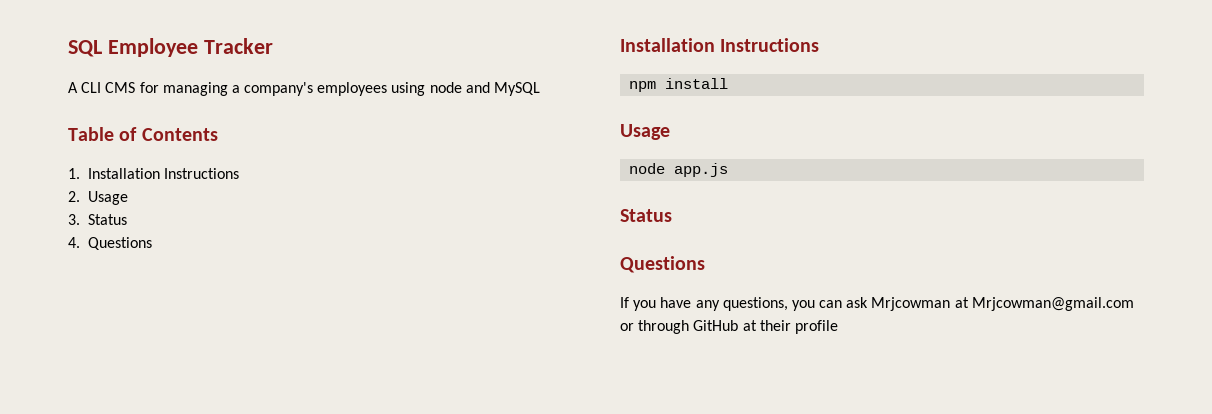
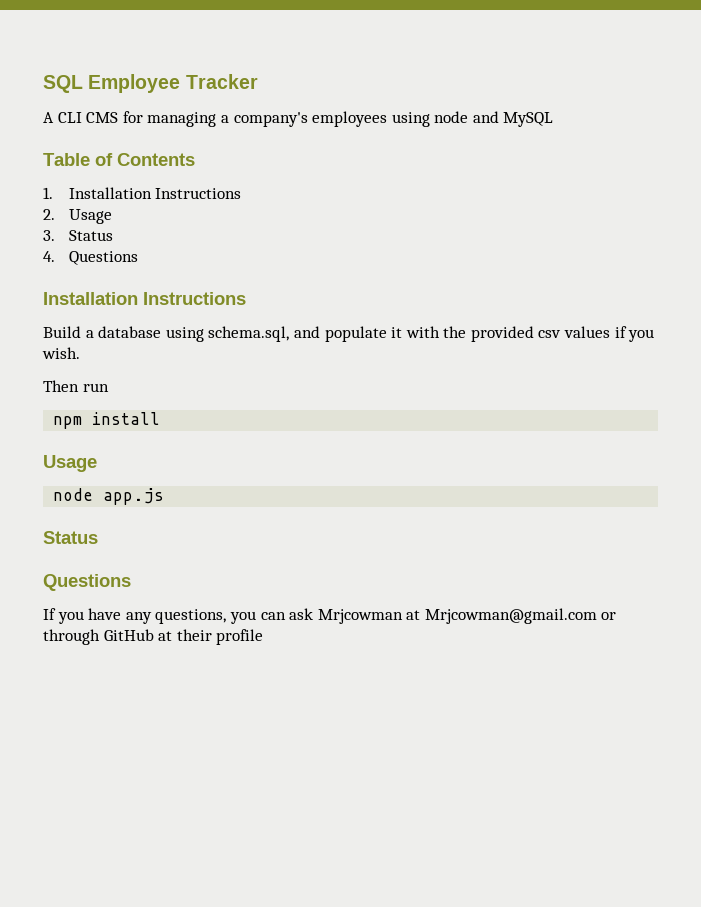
(820, 45) none -> [43,326,655,342] [42,347,80,359] [43,380,109,392] // Build a database using schema.sql, and populate it with the provided csv values if you wish. // Then run

